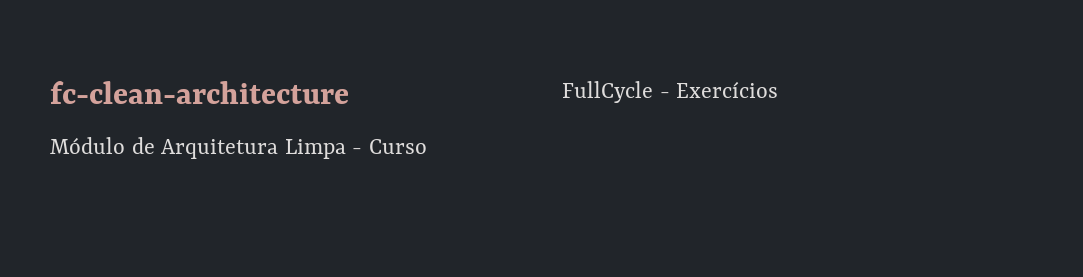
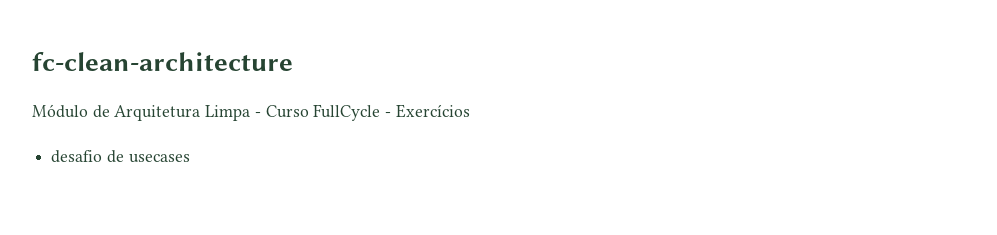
(779, 89) none -> [51,150,190,163] // desafio de usecases

